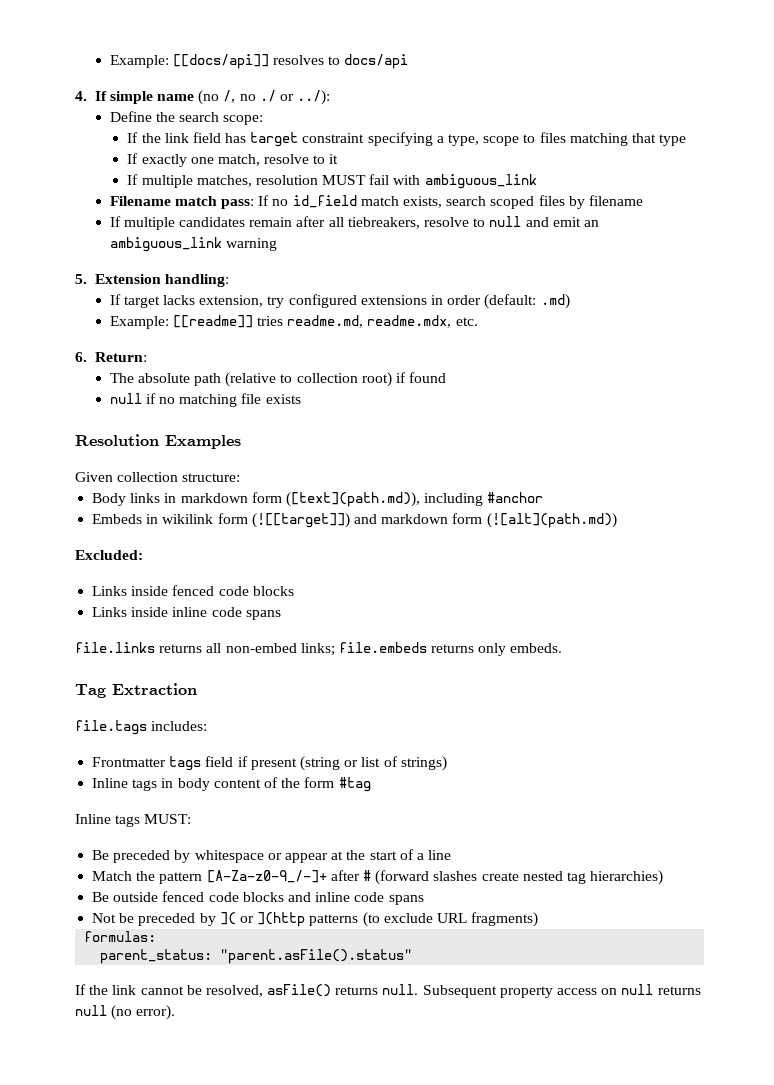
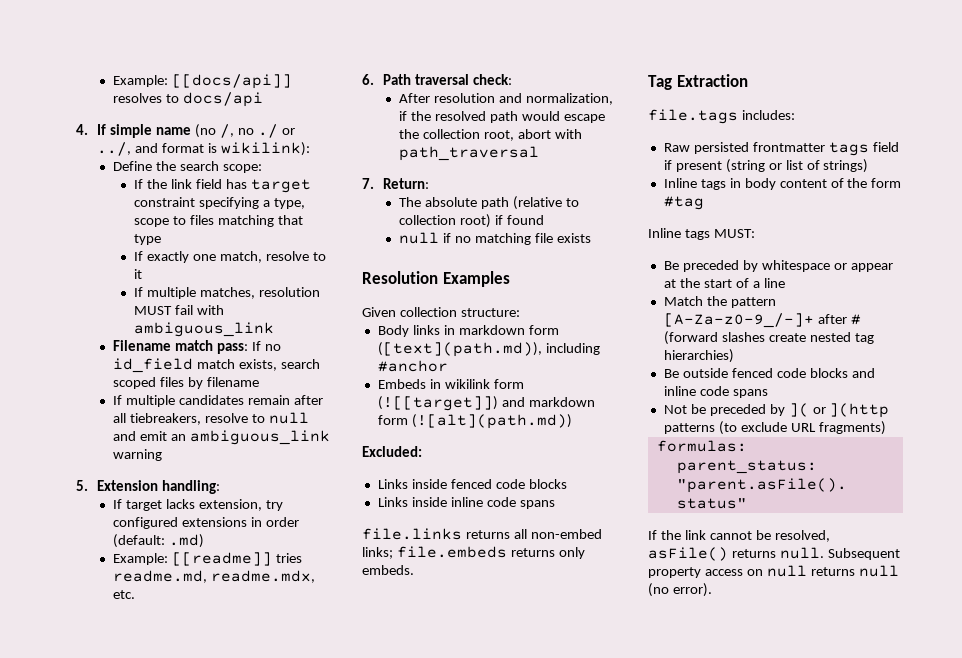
[297,90,331,105] ../): -> [97,142,310,156] ../, and format is wikilink):
(87, 357) none -> [383,74,513,85] [399,93,613,105] [399,111,605,123] [399,129,582,141] [399,146,540,161] [362,178,374,189] Path traversal check: // After resolution and normalization, if the resolved path would escape the collection root, abort with path_traversal // 7.
[92,757,167,767] Frontmatter -> [663,142,825,154] Raw persisted frontmatter

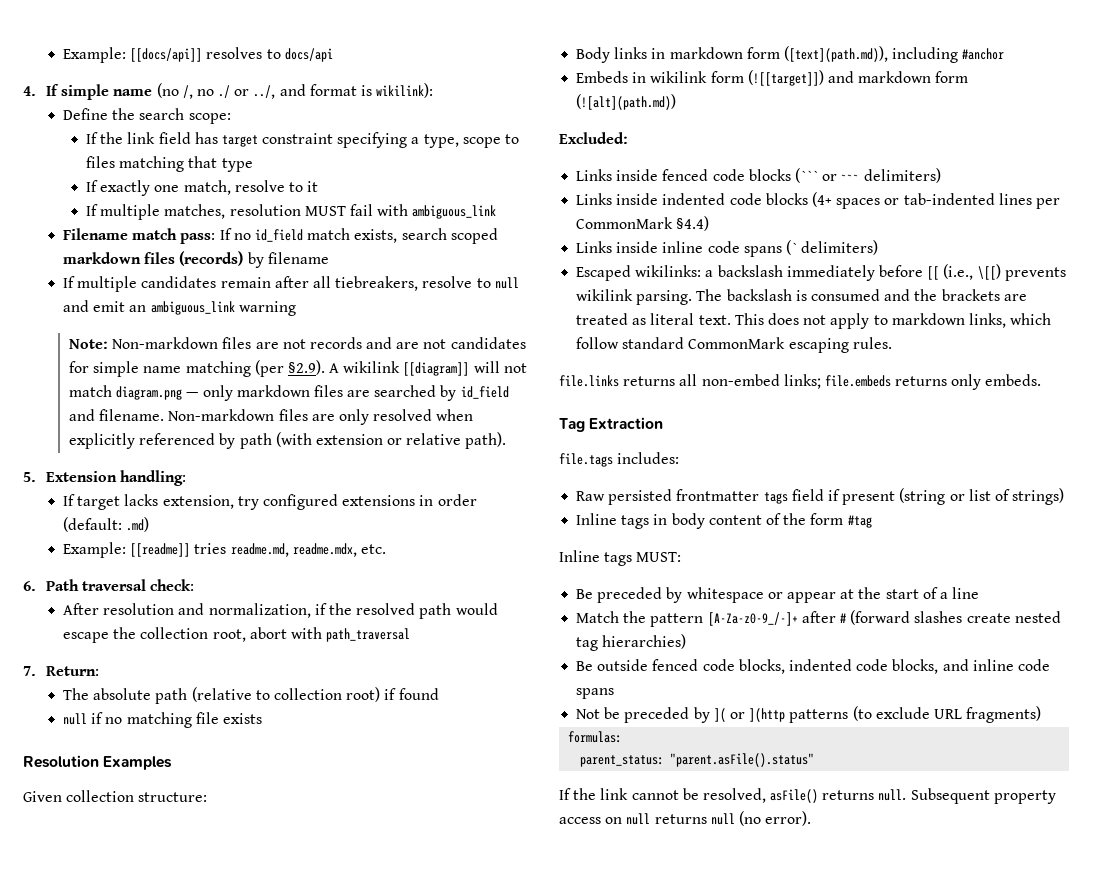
[160,377,185,387] files -> [63,251,244,266] markdown files (records)
(163, 455) none -> [68,337,526,349] [68,360,527,377] [68,385,509,401] [68,409,474,425] [68,432,507,449] // Note: Non-markdown files are not records and are not candidates for simple name matching (per §2.9). A wikilink [[diagram]] will not match diagram.png — only markdown files are searched by id_field and filename. Non-markdown files are only resolved when explicitly referenced by path (with extension or relative path).
(567, 484) none -> [794,168,941,183] [576,192,1060,209] [576,216,710,231] (``` or ~~~ delimiters) // Links inside indented code blocks (4+ spaces or tab-indented lines per CommonMark §4.4)
(555, 504) none -> [785,240,879,255] [576,264,1066,281] [576,289,1027,305] [576,313,1052,329] [576,337,892,353] (` delimiters) // Escaped wikilinks: a backslash immediately before [[ (i.e., \[[) prevents wikilink parsing. The backslash is consumed and the brackets are treated as literal text. This does not apply to markdown links, which follow standard CommonMark escaping rules.
[809,368,848,378] blocks -> [738,659,939,674] blocks, indented code blocks,

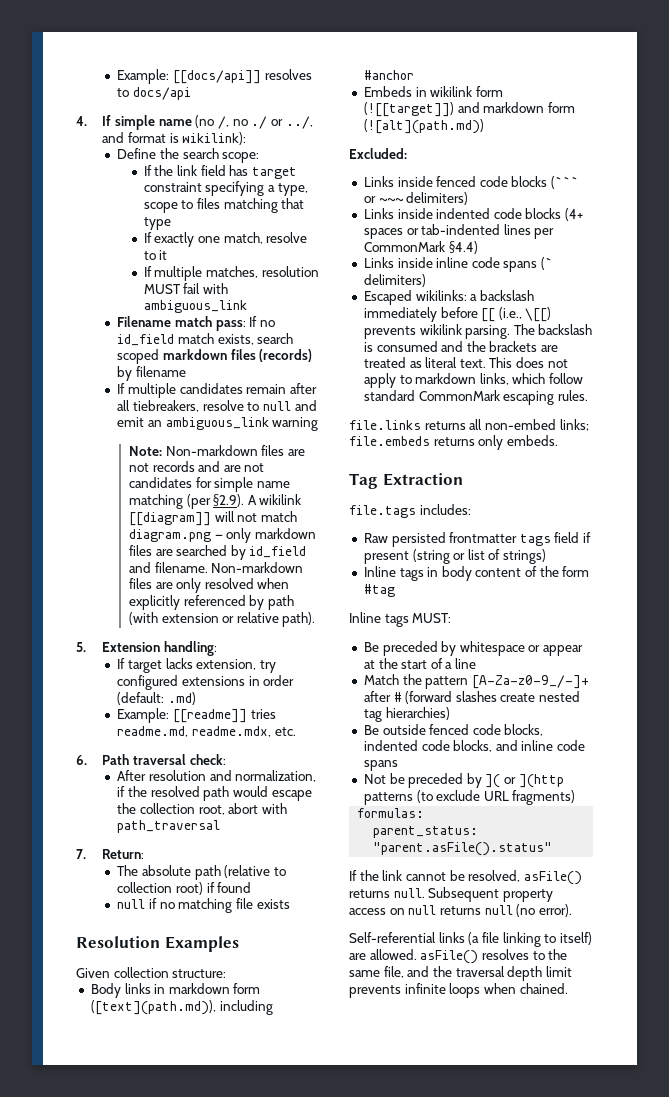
(812, 818) none -> [349,932,592,947] [349,949,568,964] [349,966,572,981] [349,983,568,998] // Self-referential links (a file linking to itself) are allowed. asFile() resolves to the same file, and the traversal depth limit prevents infinite loops when chained.

